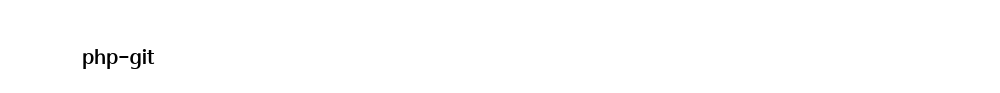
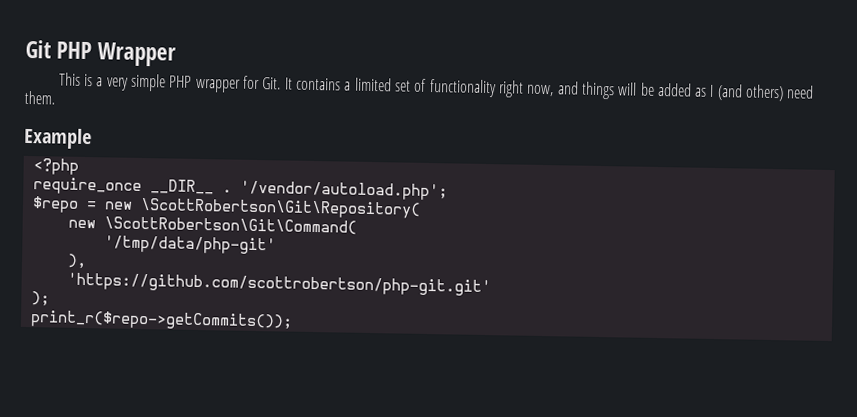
[82,49,155,69] php-git -> [25,39,177,67] [58,72,815,102] [24,90,55,105] [23,127,92,150] [32,158,79,175] [32,177,448,201] [31,196,421,219] [67,216,357,235] [103,235,276,255] [66,253,87,270] [66,272,491,297] [30,291,50,307] [29,310,293,331] Git PHP Wrapper // This is a very simple PHP wrapper for Git. It contains a limited set of functionality right now, and things will be added as I (and others) need them. // Example // <?php // require_once __DIR__ . '/vendor/autoload.php'; // $repo = new \ScottRobertson\Git\Repository( // new \ScottRobertson\Git\Command( // '/tmp/data/php-git' // ), // 'https://github.com/scottrobertson/php-git.git' // ); // print_r($repo->getCommits());

